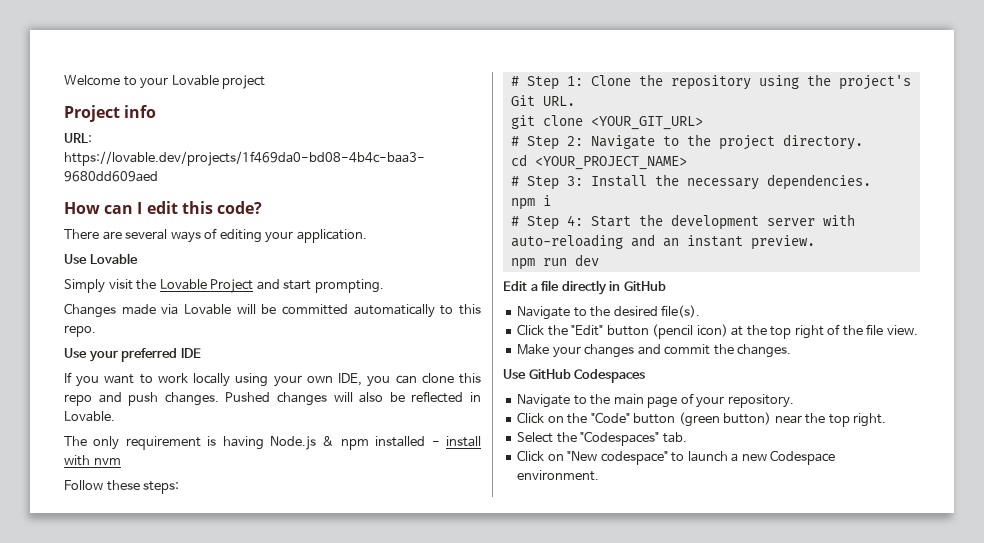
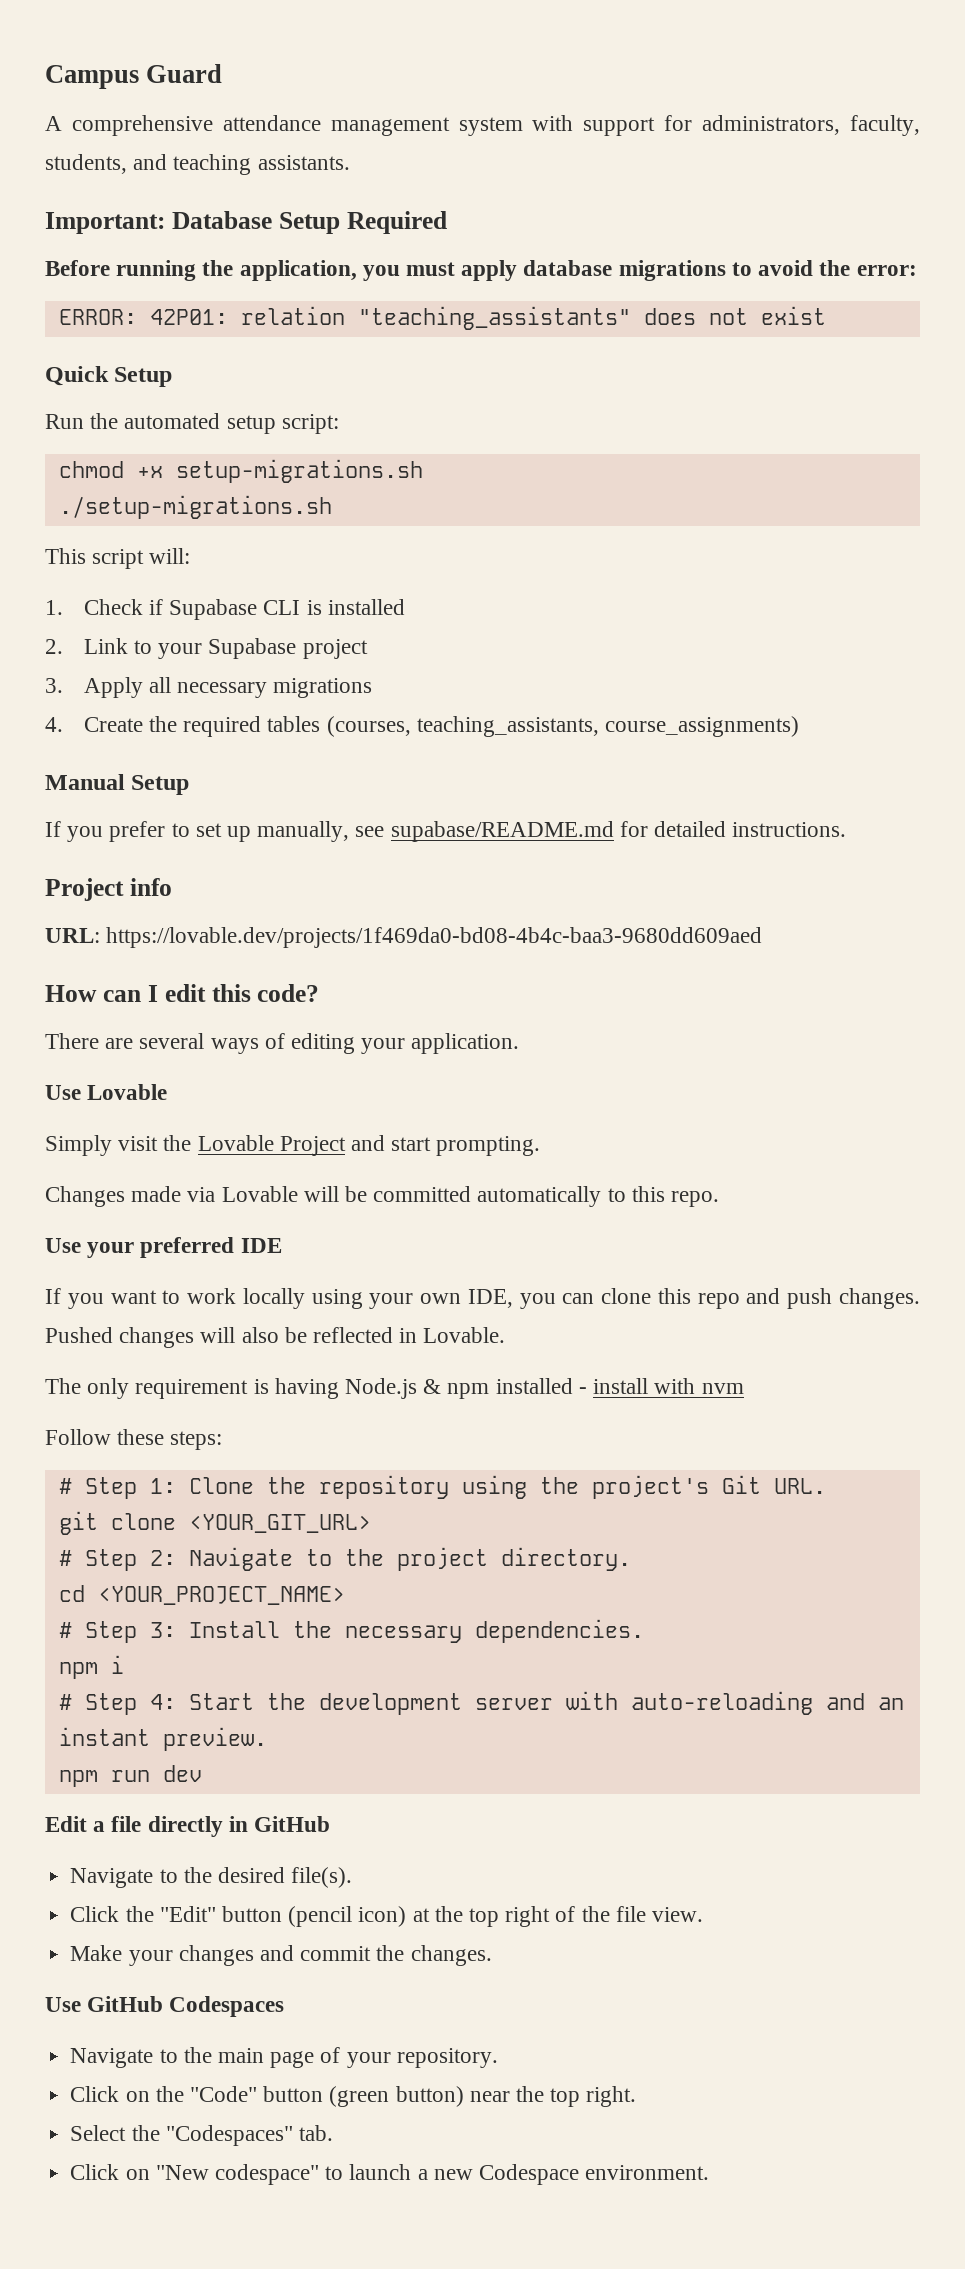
[64,75,120,86] Welcome -> [45,64,223,89] [45,115,920,136] [45,154,350,175] [45,211,447,234] [45,260,917,281] [58,306,826,330] [45,366,173,387] [45,413,339,434] [58,459,423,483] [58,495,332,519] [45,548,191,569] [45,599,405,620] [45,638,128,654] Campus Guard // A comprehensive attendance management system with support for administrators, faculty, students, and teaching assistants. // Important: Database Setup Required // Before running the application, you must apply database migrations to avoid the error: // ERROR: 42P01: relation "teaching_assistants" does not exist // Quick Setup // Run the automated setup script: // chmod +x setup-migrations.sh // ./setup-migrations.sh // This script will: // 1. Check if Supabase CLI is installed // 2. Link
[171,75,266,89] Lovable project -> [208,638,368,659] [45,677,373,698] [45,716,800,737] [45,774,190,795] [45,821,847,842] Supabase project // 3. Apply all necessary migrations // 4. Create the required tables (courses, teaching_assistants, course_assignments) // Manual Setup // If you prefer to set up manually, see supabase/README.md for detailed instructions.

